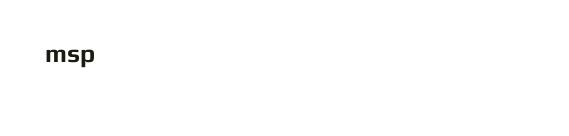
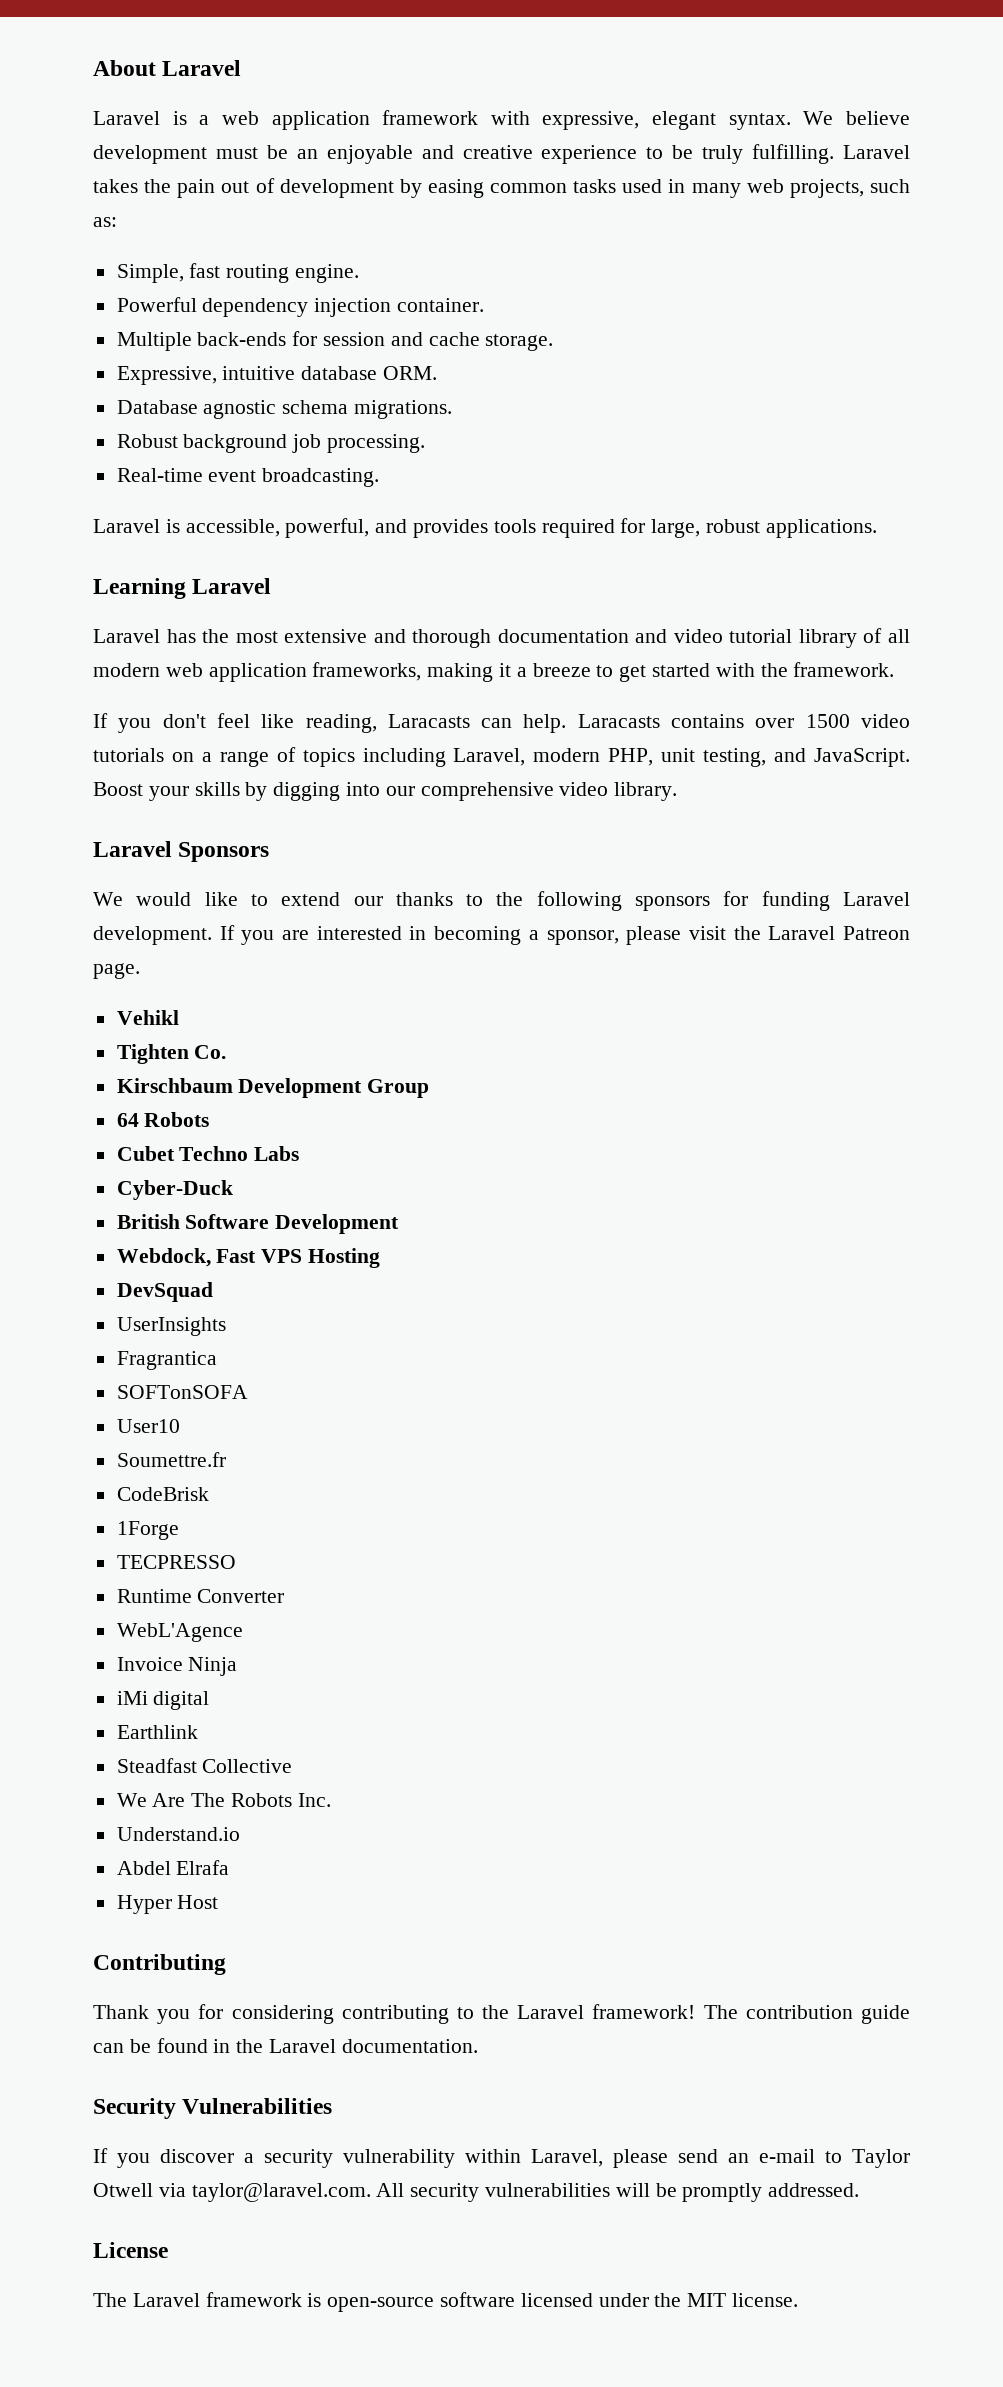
[45,49,95,68] msp -> [93,60,242,76] [93,110,910,130] [93,144,910,164] [93,178,910,198] [93,217,117,227] [116,263,360,283] [116,297,485,317] [116,331,554,351] [116,366,438,385] [116,400,453,419] [116,434,426,453] [116,468,380,487] [93,518,877,538] [93,578,272,599] [93,628,911,648] [93,662,895,682] [93,713,910,733] [93,747,910,767] [93,782,678,801] [93,841,270,862] [93,891,910,911] [93,925,911,945] [93,963,140,979] [116,1010,179,1025] [116,1044,227,1064] [116,1078,430,1098] [116,1112,210,1127] [116,1146,300,1161] [116,1180,233,1200] [116,1214,400,1234] [116,1248,381,1268] [116,1282,213,1302] [116,1317,226,1336] [116,1351,217,1370] [116,1385,248,1399] [116,1419,180,1433] [116,1452,226,1467] [116,1487,209,1501] [116,1521,179,1540] [116,1555,236,1569] [116,1589,285,1603] [116,1623,243,1642] [116,1657,238,1676] [116,1691,210,1710] [116,1725,198,1739] [116,1758,293,1773] [116,1793,331,1807] [116,1827,240,1841] [116,1860,230,1875] [116,1895,219,1914] [93,1954,226,1975] [93,2004,910,2024] [93,2038,478,2053] [93,2098,333,2119] [93,2148,910,2168] [93,2183,860,2202] [93,2242,168,2258] [93,2292,799,2312] About Laravel // Laravel is a web application framework with expressive, elegant syntax. We believe development must be an enjoyable and creative experience to be truly fulfilling. Laravel takes the pain out of development by easing common tasks used in many web projects, such as: // Simple, fast routing engine. // Powerful dependency injection container. // Multiple back-ends for session and cache storage. // Expressive, intuitive database ORM. // Database agnostic schema migrations. // Robust background job processing. // Real-time event broadcasting. // Laravel is accessible, powerful, and provides tools required for large, robust applications. // Learning Laravel // Laravel has the most extensive and thorough documentation and video tutorial library of all modern web application frameworks, making it a breeze to get started with the framework. // If you don't feel like reading, Laracasts can help. Laracasts contains over 1500 video tutorials on a range of topics including Laravel, modern PHP, unit testing, and JavaScript. Boost your skills by digging into our comprehensive video library. // Laravel Sponsors // We would like to extend our thanks to the following sponsors for funding Laravel development. If you are interested in becoming a sponsor, please visit the Laravel Patreon page. // Vehikl // Tighten Co. // Kirschbaum Development Group // 64 Robots // Cubet Techno Labs // Cyber-Duck // British Software Development // Webdock, Fast VPS Hosting // DevSquad // UserInsights // Fragrantica // SOFTonSOFA // User10 // Soumettre.fr // CodeBrisk // 1Forge // TECPRESSO // Runtime Converter // WebL'Agence // Invoice Ninja // iMi digital // Earthlink // Steadfast Collective // We Are The Robots Inc. // Understand.io // Abdel Elrafa // Hyper Host // Contributing // Thank you for considering contributing to the Laravel framework! The contribution guide can be found in the Laravel documentation. // Security Vulnerabilities // If you discover a security vulnerability within Laravel, please send an e-mail to Taylor Otwell via taylor@laravel.com. All security vulnerabilities will be promptly addressed. // License // The Laravel framework is open-source software licensed under the MIT license.

